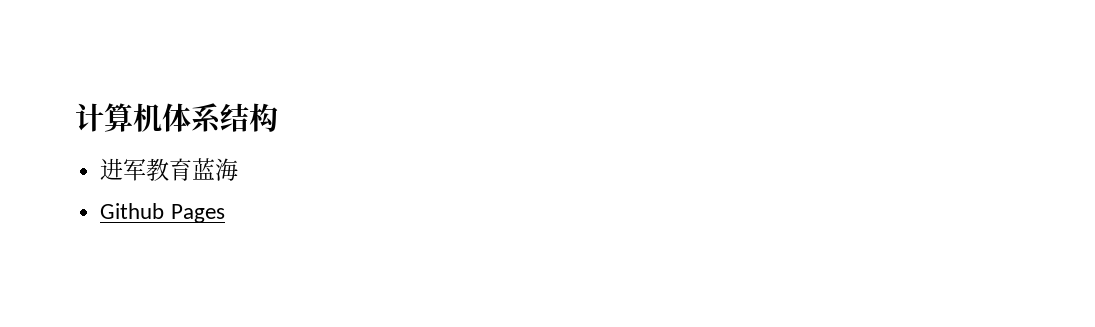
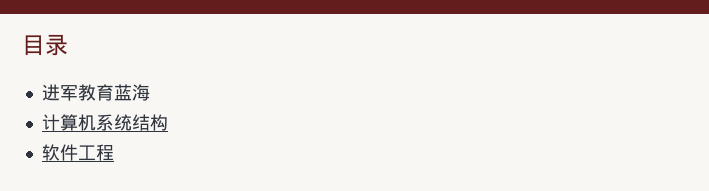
[75,103,278,133] 计算机体系结构 -> [22,34,68,56] 目录
[100,203,225,223] Github Pages -> [41,114,168,131] [41,144,114,161] 计算机系统结构 // 软件工程

